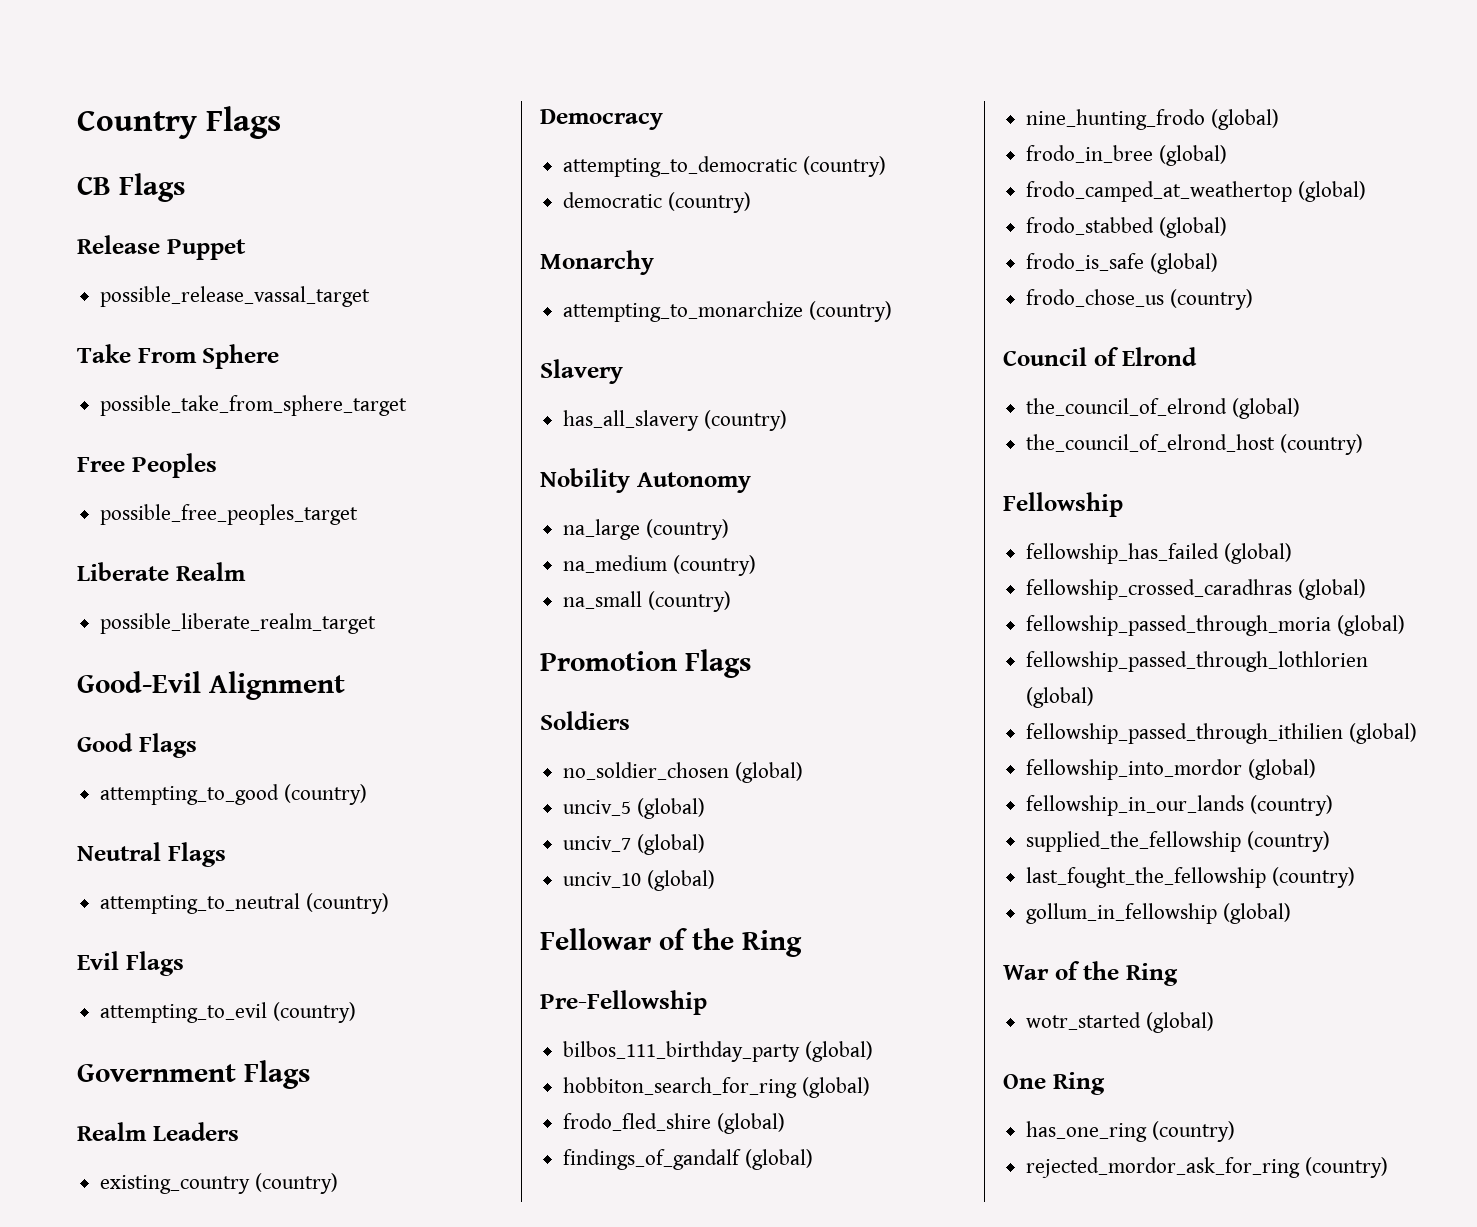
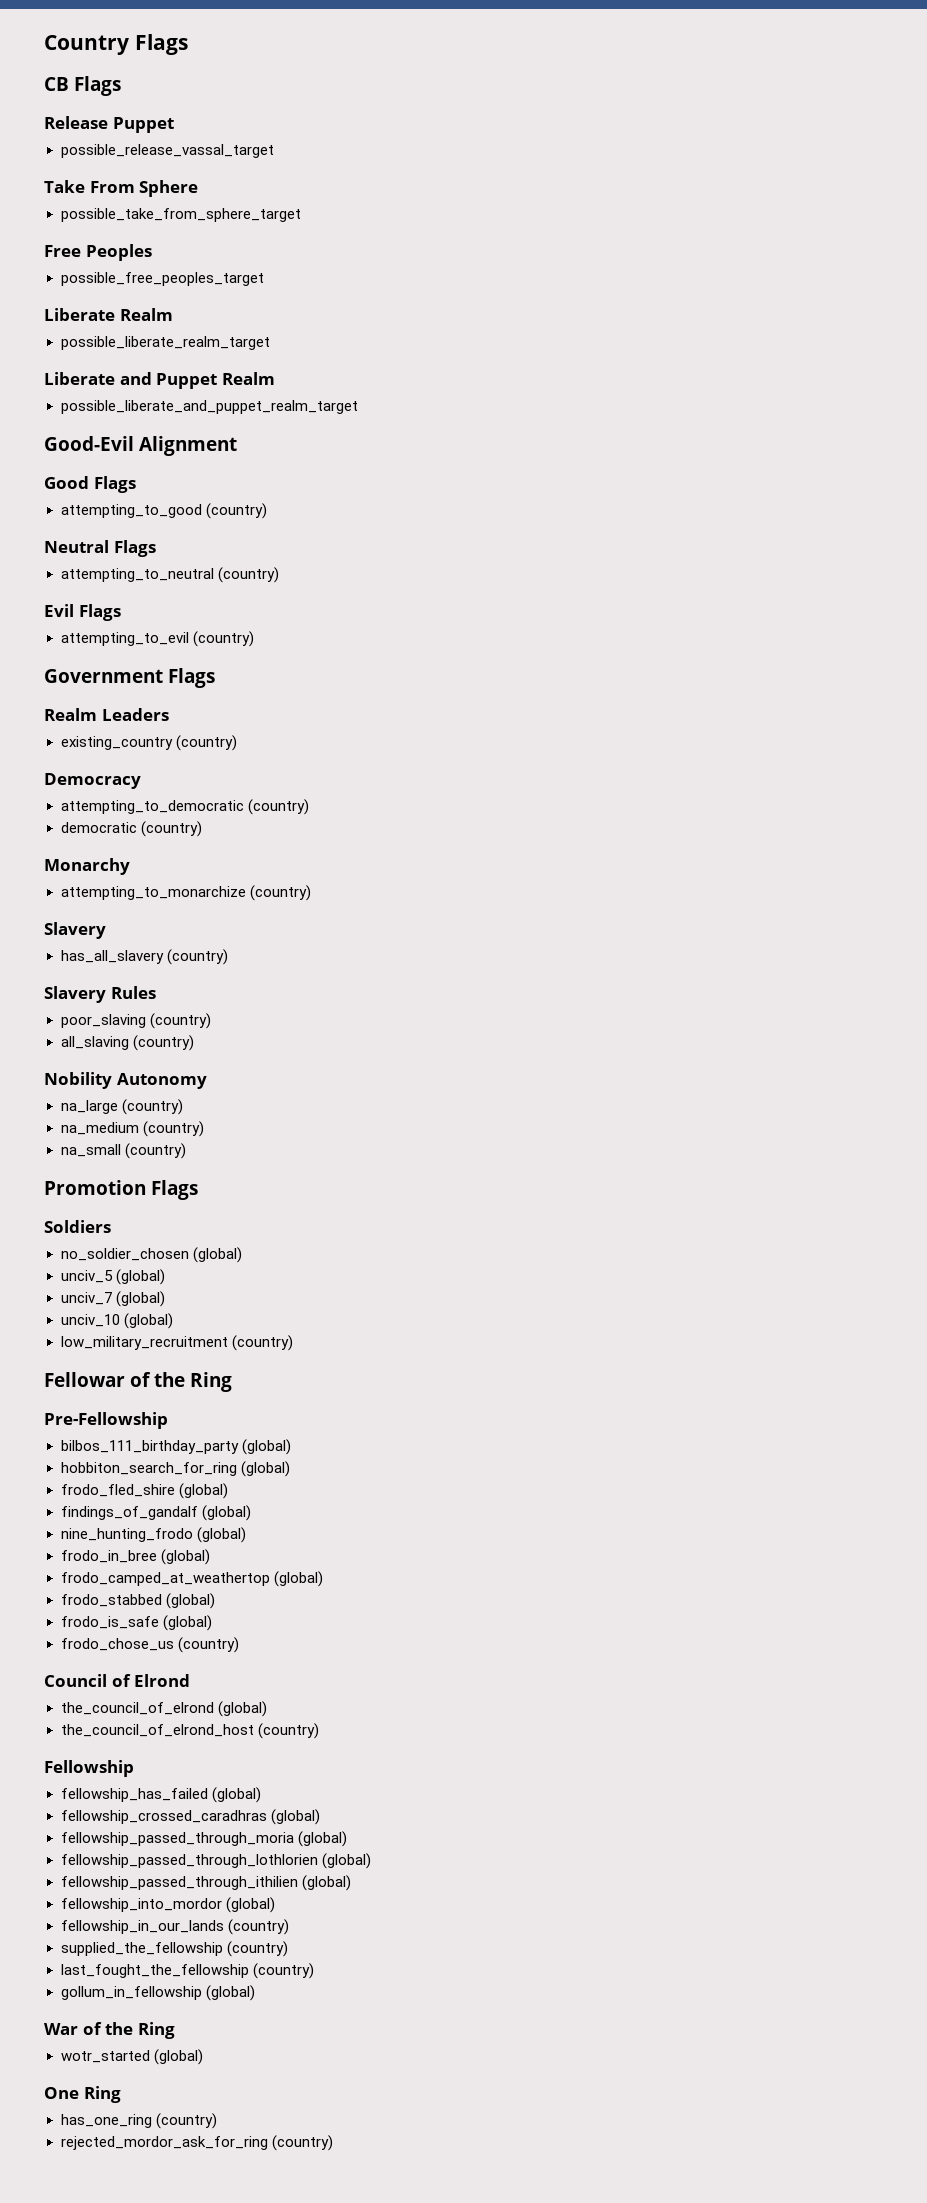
(377, 623) none -> [44,372,275,389] [60,400,358,414] // Liberate and Puppet Realm // possible_liberate_and_puppet_realm_target
(787, 420) none -> [44,986,156,1003] [60,1013,211,1029] [60,1035,194,1051] // Slavery Rules // poor_slaving (country) // all_slaving (country)
(715, 880) none -> [60,1335,293,1351] // low_military_recruitment (country)

